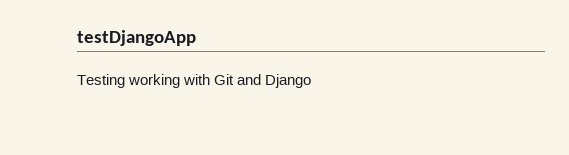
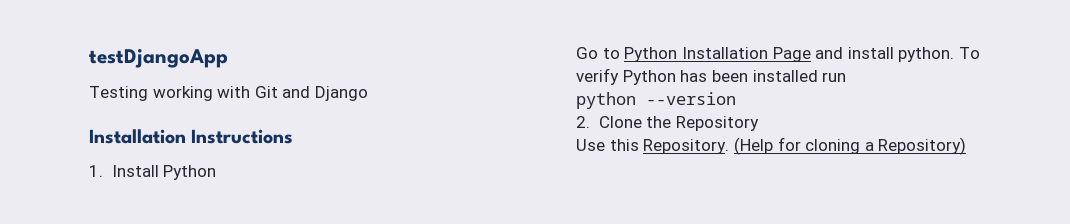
(312, 81) none -> [89,129,294,144] [89,165,217,180] [576,47,980,62] [576,68,847,85] [576,92,737,109] [576,116,759,131] [576,137,967,155] // Installation Instructions // 1. Install Python // Go to Python Installation Page and install python. To verify Python has been installed run // python --version // 2. Clone the Repository // Use this Repository. (Help for cloning a Repository)

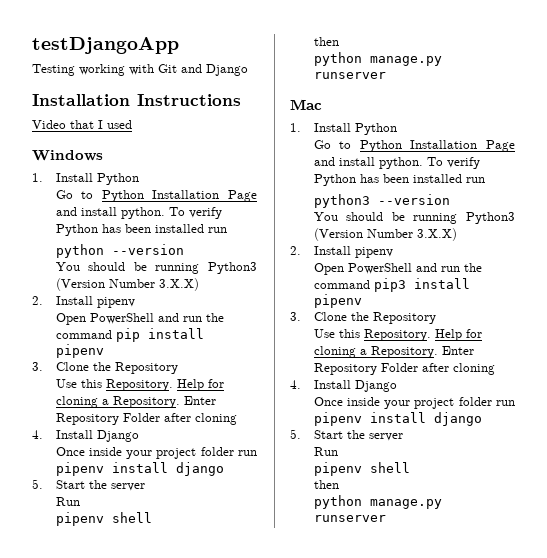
(294, 136) none -> [32,120,132,129] [32,150,103,161] // Video that I used // Windows
[576,116,759,131] [576,137,967,155] 2. Clone the Repository // Use this Repository. (Help for cloning a Repository) -> [55,262,257,274] [55,278,199,291] [32,296,135,308] [55,313,224,325] [55,328,204,342] [55,344,104,358] [32,362,178,374] [55,379,224,391] [55,396,216,408] [55,413,237,425] [32,430,139,442] [55,447,257,459] [55,462,224,476] [32,479,145,491] [55,497,80,506] [55,512,152,526] [313,37,339,46] [313,52,442,66] [313,72,386,79] [290,99,322,110] [290,123,397,135] [313,140,515,152] [313,157,480,169] [313,174,485,186] [313,194,450,208] [313,212,515,224] [313,228,457,241] [290,246,393,258] [313,263,482,275] [313,278,470,292] [313,294,362,308] [290,312,436,324] [313,329,482,341] [313,346,474,358] [313,363,495,375] [290,380,397,392] [313,397,515,409] [313,412,482,426] [290,429,403,441] [313,447,338,456] [313,462,410,476] [313,480,339,489] [313,495,442,509] [313,515,386,522] You should be running Python3 (Version Number 3.X.X) // 2. Install pipenv // Open PowerShell and run the command pip install pipenv // 3. Clone the Repository // Use this Repository. Help for cloning a Repository. Enter Repository Folder after cloning // 4. Install Django // Once inside your project folder run pipenv install django // 5. Start the server // Run // pipenv shell // then // python manage.py runserver // Mac // 1. Install Python // Go to Python Installation Page and install python. To verify Python has been installed run // python3 --version // You should be running Python3 (Version Number 3.X.X) // 2. Install pipenv // Open PowerShell and run the command pip3 install pipenv // 3. Clone the Repository // Use this Repository. Help for cloning a Repository. Enter Repository Folder after cloning // 4. Install Django // Once inside your project folder run pipenv install django // 5. Start the server // Run // pipenv shell // then // python manage.py runserver

